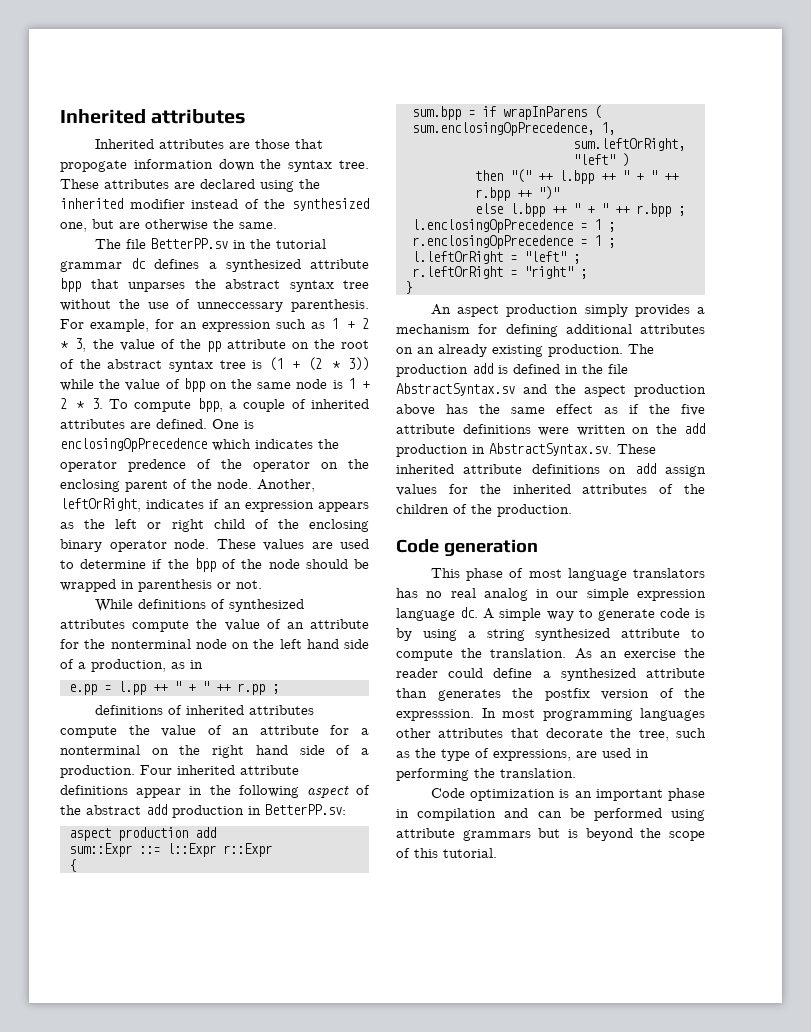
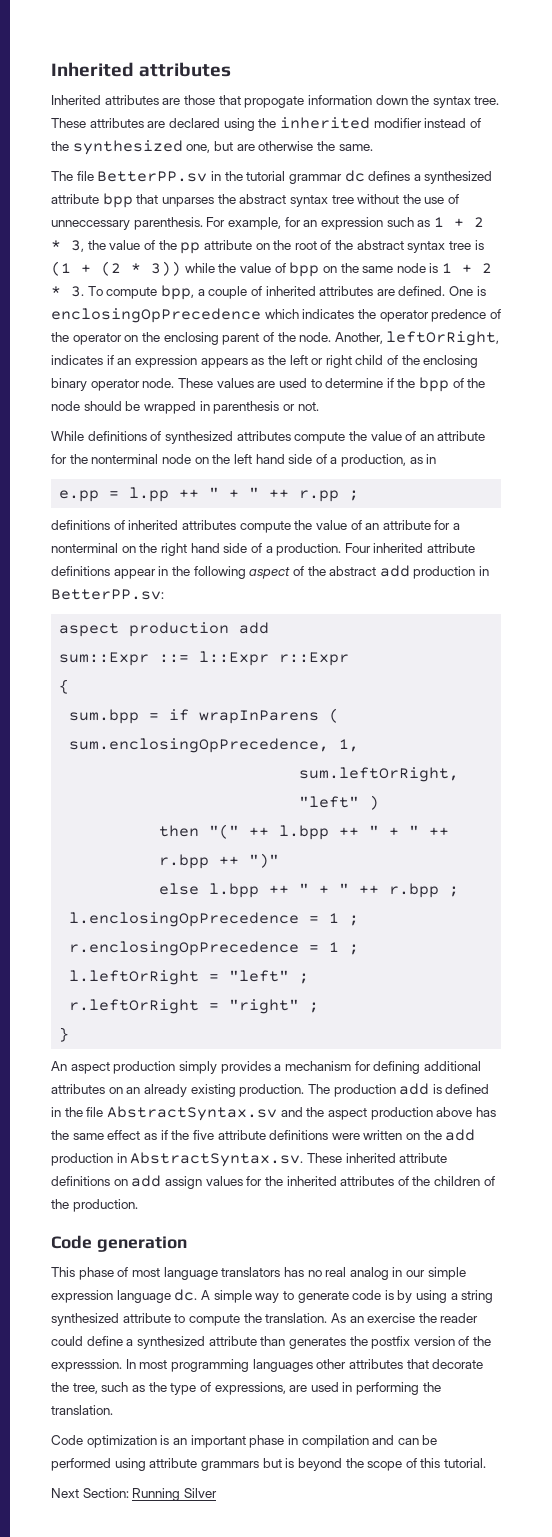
(497, 853) none -> [51,1488,217,1501] // Next Section: Running Silver

